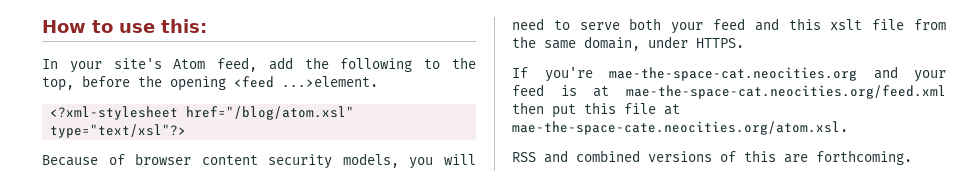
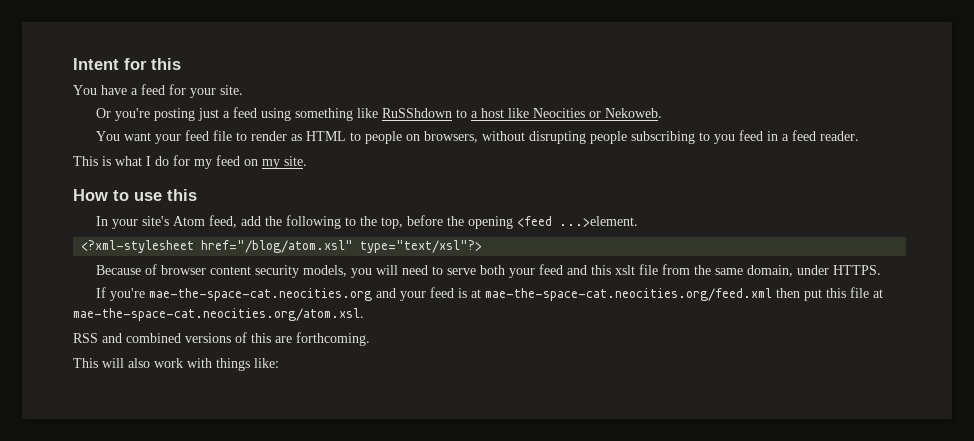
(42, 26) none -> [73,58,181,70] [73,84,243,98] [95,107,662,121] [95,130,859,144] [73,155,307,169] Intent for this // You have a feed for your site. // Or you're posting just a feed using something like RuSShdown to a host like Neocities or Nekoweb. // You want your feed file to render as HTML to people on browsers, without disrupting people subscribing to you feed in a feed reader. // This is what I do for my feed on my site. //
[161,19,207,33] this: -> [167,189,197,201] this
[512,121,848,135] mae-the-space-cate.neocities.org/atom.xsl. -> [73,308,364,321] mae-the-space-cat.neocities.org/atom.xsl.
(912, 157) none -> [73,358,279,371] // This will also work with things like:

